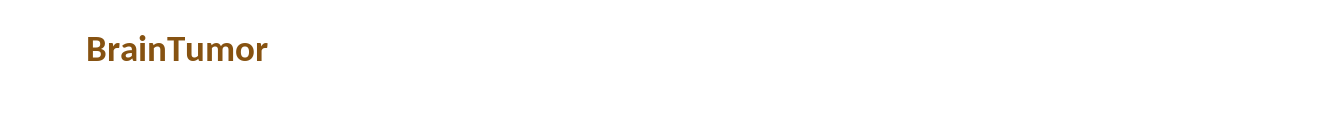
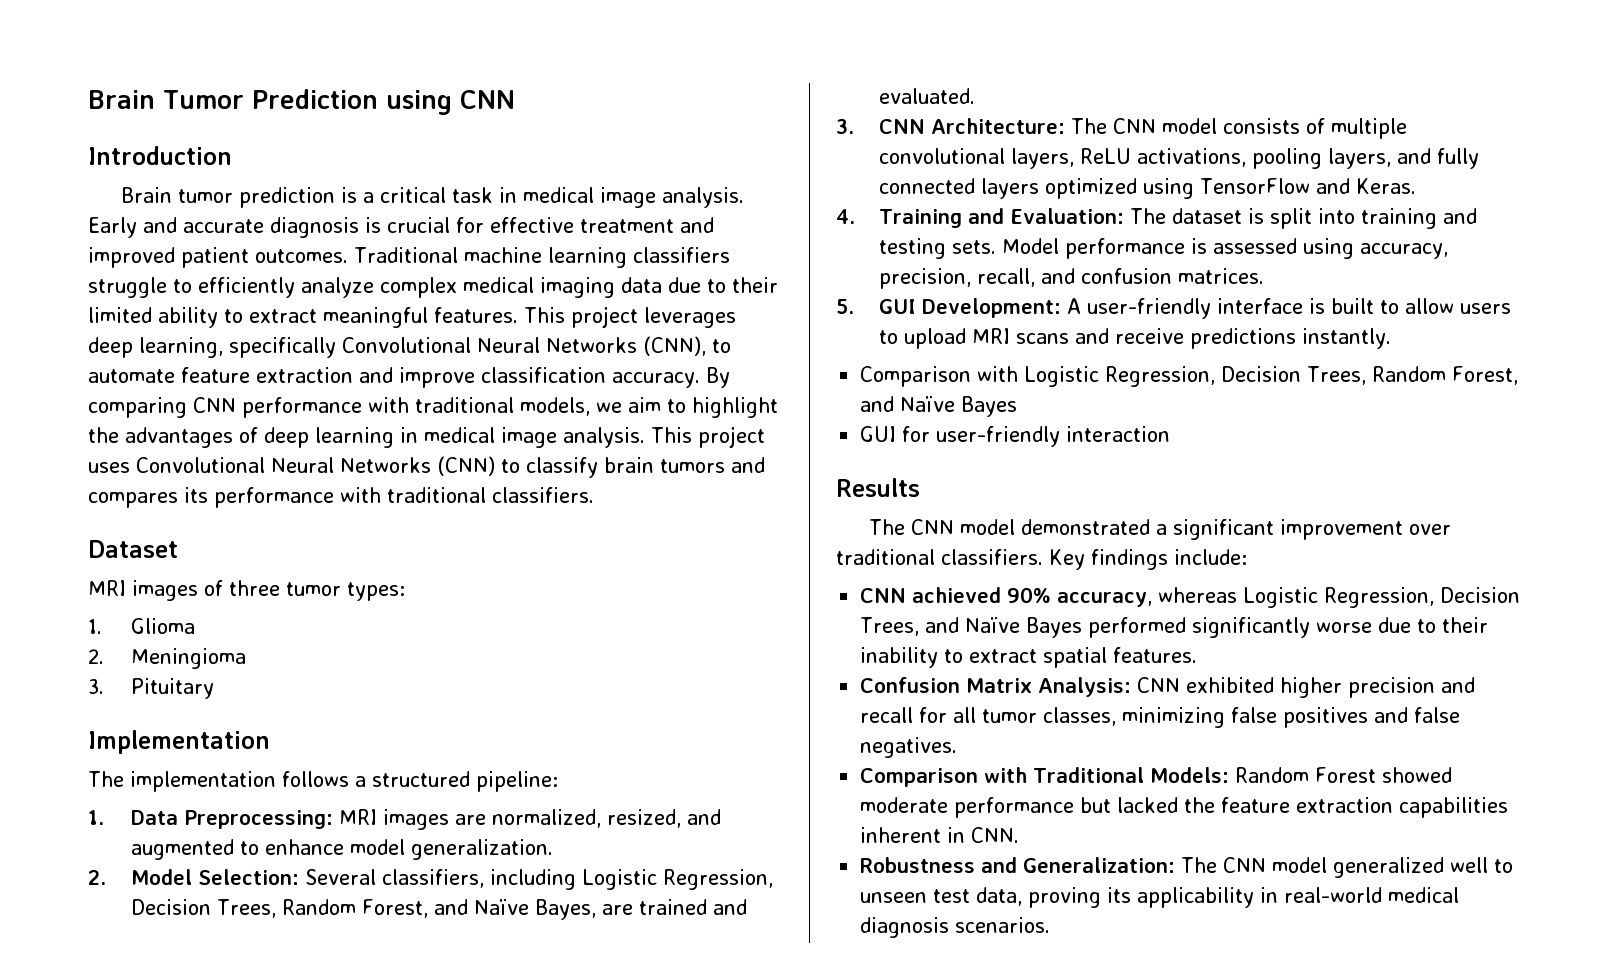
[86,35,268,61] BrainTumor -> [88,89,515,115] [88,146,232,165] [120,187,744,208] [88,217,714,238] [88,247,730,268] [88,277,778,298] [88,306,736,328] [88,336,731,358] [88,367,730,388] [88,397,778,418] [88,426,765,448] [88,456,765,478] [88,487,594,508] [88,540,178,558] [88,580,405,601] [88,618,196,634] [88,648,247,669] [88,678,215,699] [88,730,270,754] [88,771,558,792] [88,809,722,830] [131,839,554,860] [88,869,774,890] [131,899,748,920] [879,88,976,104] [836,118,1408,139] [879,148,1480,169] [879,178,1417,199] [836,208,1478,229] [879,238,1449,259] [879,268,1265,289] [836,298,1512,319] [879,328,1392,349] [860,366,1519,387] [860,396,1018,417] [860,426,1171,447] [836,478,920,497] [868,519,1451,540] [836,549,1247,570] [860,587,1521,608] [860,617,1489,638] [860,647,1198,668] [860,677,1476,698] [860,707,1461,728] [860,737,958,758] [860,767,1453,787] [860,797,1509,818] [860,827,1020,843] [860,857,1514,878] [860,887,1460,908] [860,917,1051,938] Brain Tumor Prediction using CNN // Introduction // Brain tumor prediction is a critical task in medical image analysis. Early and accurate diagnosis is crucial for effective treatment and improved patient outcomes. Traditional machine learning classifiers struggle to efficiently analyze complex medical imaging data due to their limited ability to extract meaningful features. This project leverages deep learning, specifically Convolutional Neural Networks (CNN), to automate feature extraction and improve classification accuracy. By comparing CNN performance with traditional models, we aim to highlight the advantages of deep learning in medical image analysis. This project uses Convolutional Neural Networks (CNN) to classify brain tumors and compares its performance with traditional classifiers. // Dataset // MRI images of three tumor types: // 1. Glioma // 2. Meningioma // 3. Pituitary // Implementation // The implementation follows a structured pipeline: // 1. Data Preprocessing: MRI images are normalized, resized, and augmented to enhance model generalization. // 2. Model Selection: Several classifiers, including Logistic Regression, Decision Trees, Random Forest, and Naïve Bayes, are trained and evaluated. // 3. CNN Architecture: The CNN model consists of multiple convolutional layers, ReLU activations, pooling layers, and fully connected layers optimized using TensorFlow and Keras. // 4. Training and Evaluation: The dataset is split into training and testing sets. Model performance is assessed using accuracy, precision, recall, and confusion matrices. // 5. GUI Development: A user-friendly interface is built to allow users to upload MRI scans and receive predictions instantly. // Comparison with Logistic Regression, Decision Trees, Random Forest, and Naïve Bayes // GUI for user-friendly interaction // Results // The CNN model demonstrated a significant improvement over traditional classifiers. Key findings include: // CNN achieved 90% accuracy, whereas Logistic Regression, Decision Trees, and Naïve Bayes performed significantly worse due to their inability to extract spatial features. // Confusion Matrix Analysis: CNN exhibited higher precision and recall for all tumor classes, minimizing false positives and false negatives. // Comparison with Traditional Models: Random Forest showed moderate performance but lacked the feature extraction capabilities inherent in CNN. // Robustness and Generalization: The CNN model generalized well to unseen test data, proving its applicability in real-world medical diagnosis scenarios.

